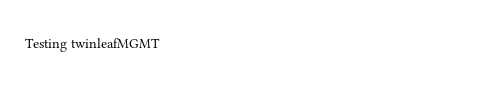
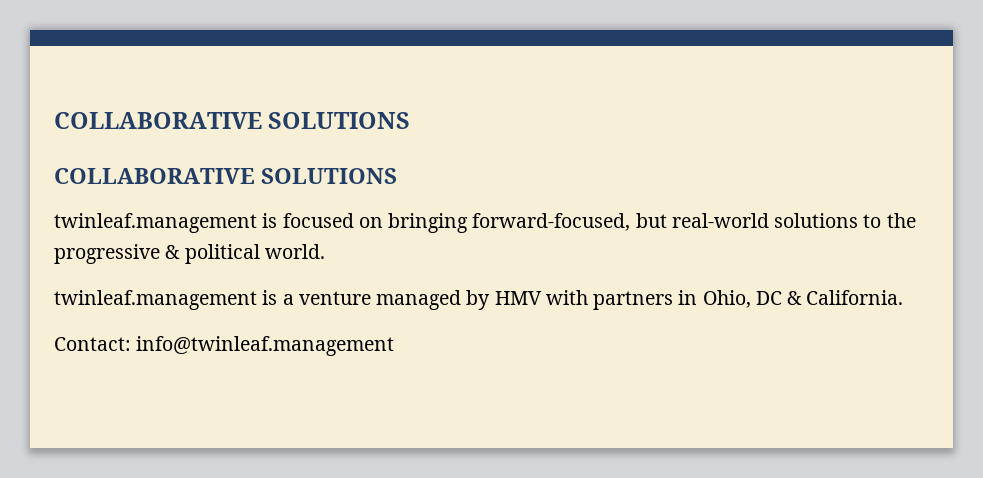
[25,38,160,52] Testing twinleafMGMT -> [54,112,411,129] [54,168,398,184] [54,213,916,233] [54,244,325,264] [54,290,904,310] [54,336,395,356] COLLABORATIVE SOLUTIONS // COLLABORATIVE SOLUTIONS // twinleaf.management is focused on bringing forward-focused, but real-world solutions to the progressive & political world. // twinleaf.management is a venture managed by HMV with partners in Ohio, DC & California. // Contact: info@twinleaf.management

